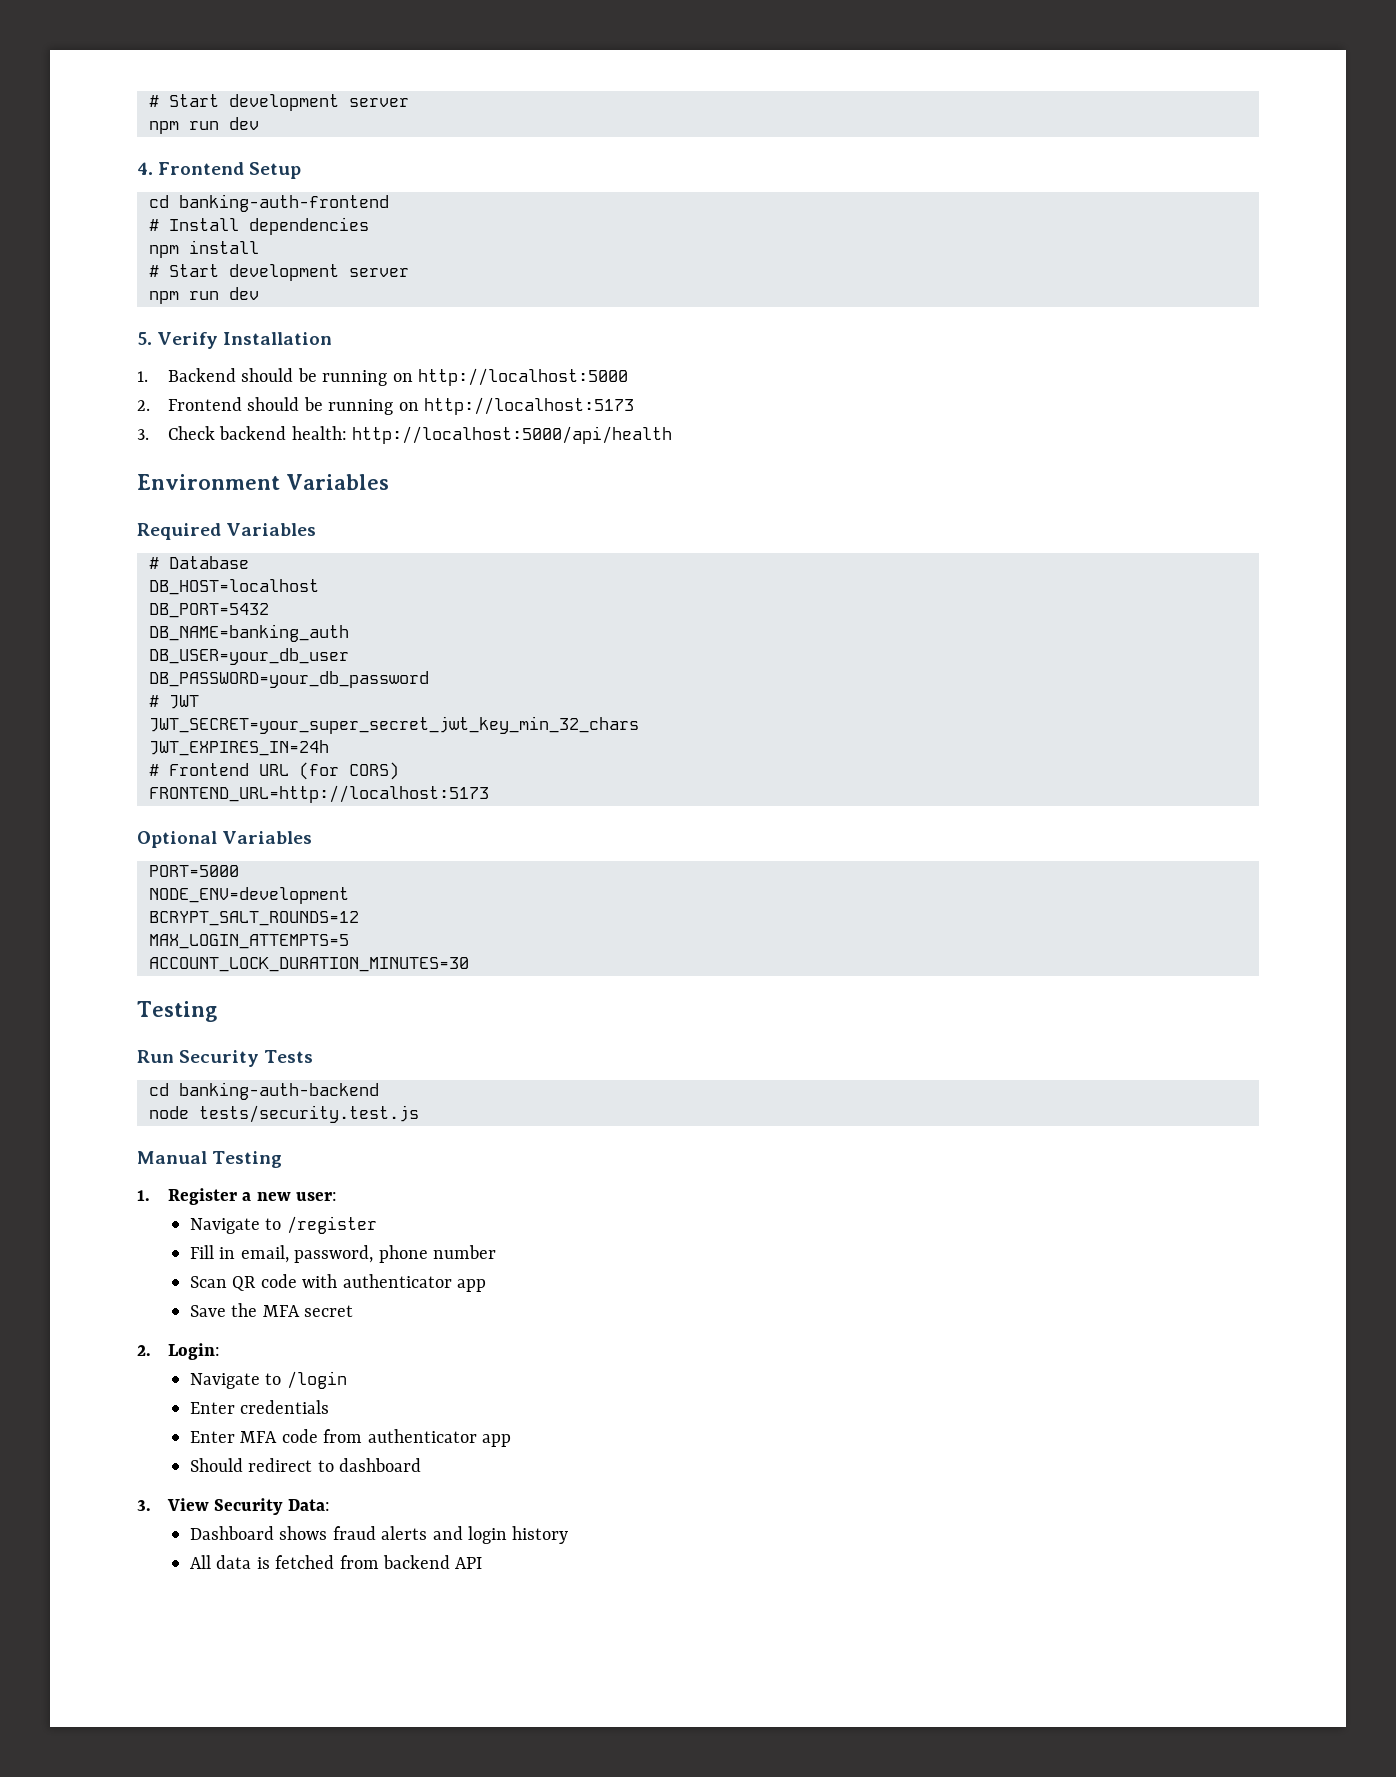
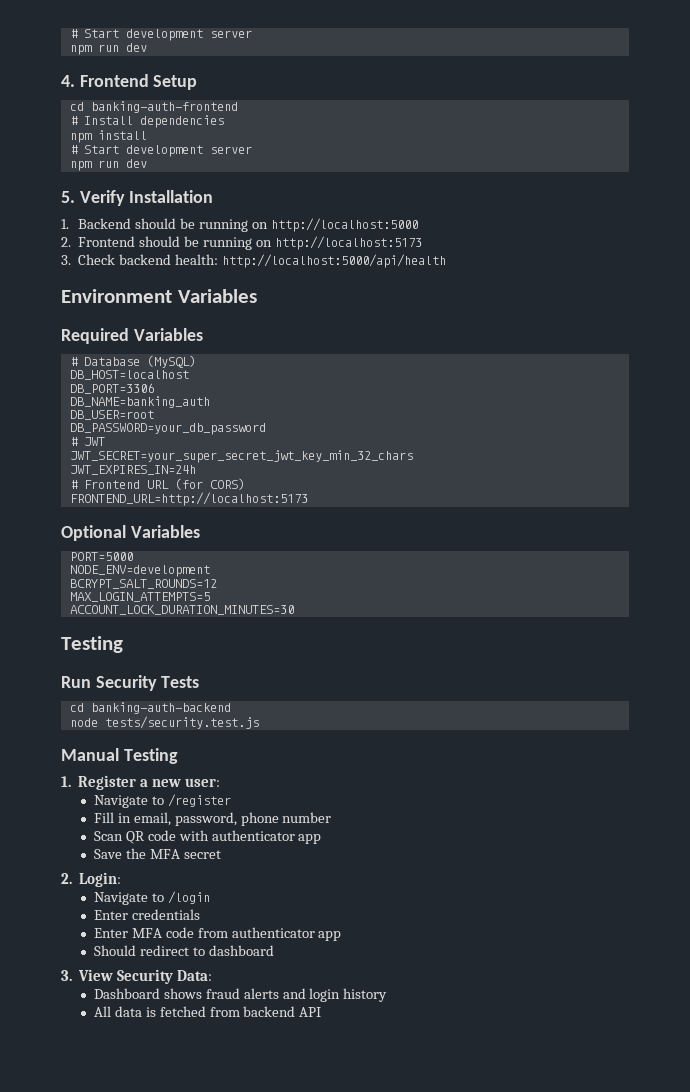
(249, 562) none -> [146,355,196,368] (MySQL)
[149,603,269,618] DB_PORT=5432 -> [69,383,154,394] DB_PORT=3306
[149,648,349,665] DB_USER=your_db_user -> [69,410,154,420] DB_USER=root

